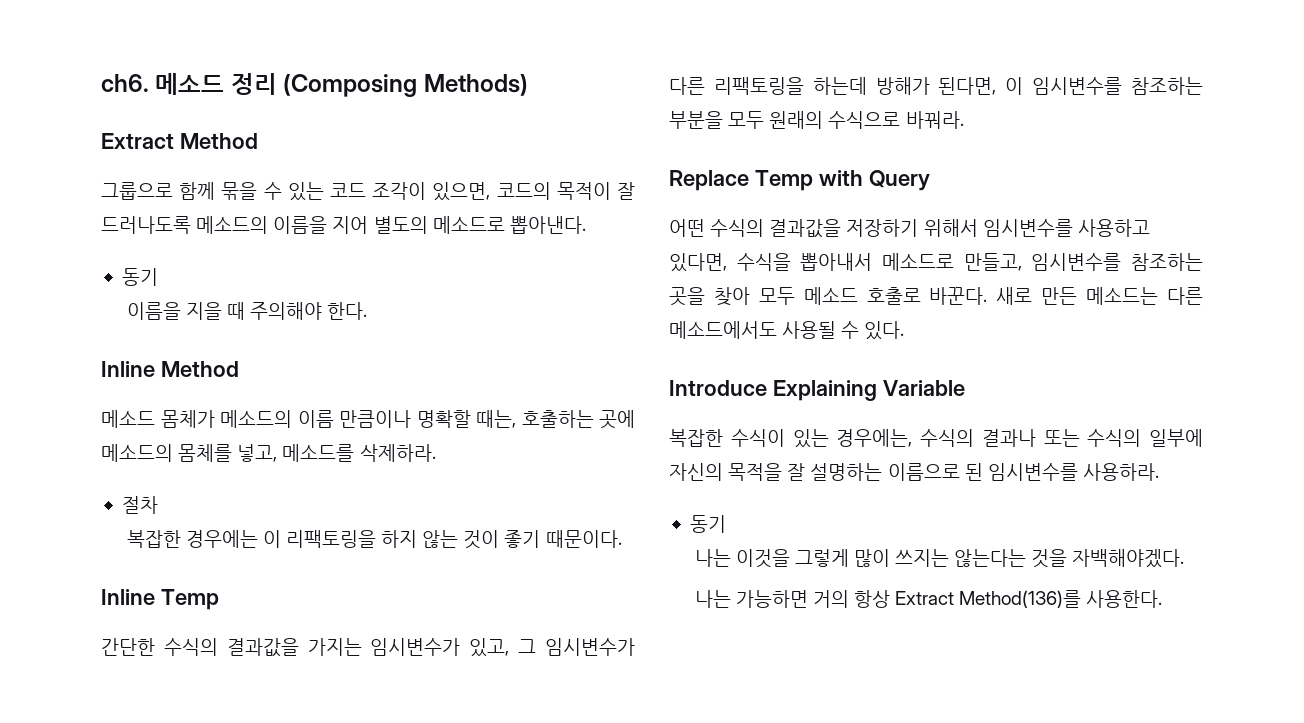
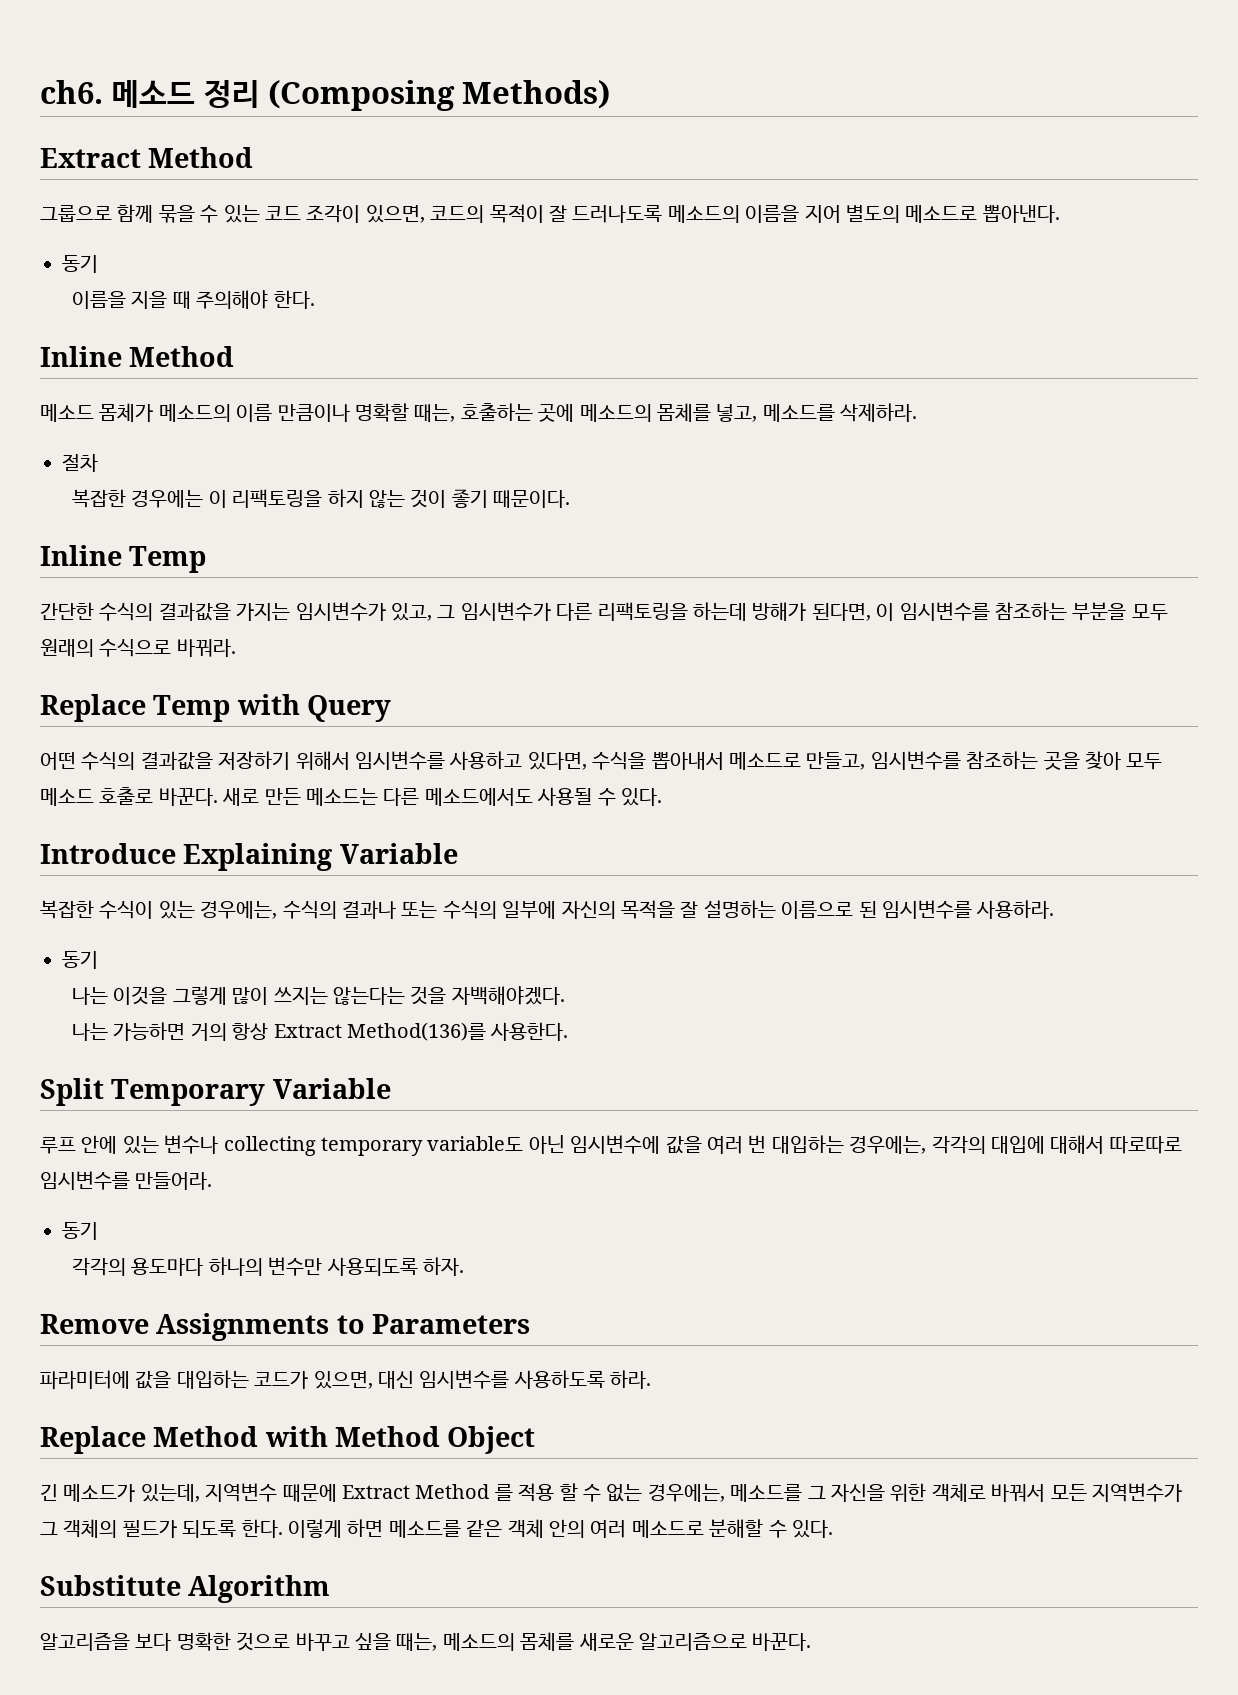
(1163, 599) none -> [40,1078,391,1106] [40,1135,1182,1156] [40,1171,213,1190] [62,1222,98,1240] [71,1257,464,1276] [40,1313,530,1341] [40,1370,652,1390] [40,1426,536,1454] [40,1483,1182,1502] [40,1519,833,1538] [40,1575,331,1603] [40,1632,812,1651] // Split Temporary Variable // 루프 안에 있는 변수나 collecting temporary variable도 아닌 임시변수에 값을 여러 번 대입하는 경우에는, 각각의 대입에 대해서 따로따로 임시변수를 만들어라. // 동기 // 각각의 용도마다 하나의 변수만 사용되도록 하자. // Remove Assignments to Parameters // 파라미터에 값을 대입하는 코드가 있으면, 대신 임시변수를 사용하도록 하라. // Replace Method with Method Object // 긴 메소드가 있는데, 지역변수 때문에 Extract Method 를 적용 할 수 없는 경우에는, 메소드를 그 자신을 위한 객체로 바꿔서 모든 지역변수가 그 객체의 필드가 되도록 한다. 이렇게 하면 메소드를 같은 객체 안의 여러 메소드로 분해할 수 있다. // Substitute Algorithm // 알고리즘을 보다 명확한 것으로 바꾸고 싶을 때는, 메소드의 몸체를 새로운 알고리즘으로 바꾼다.

